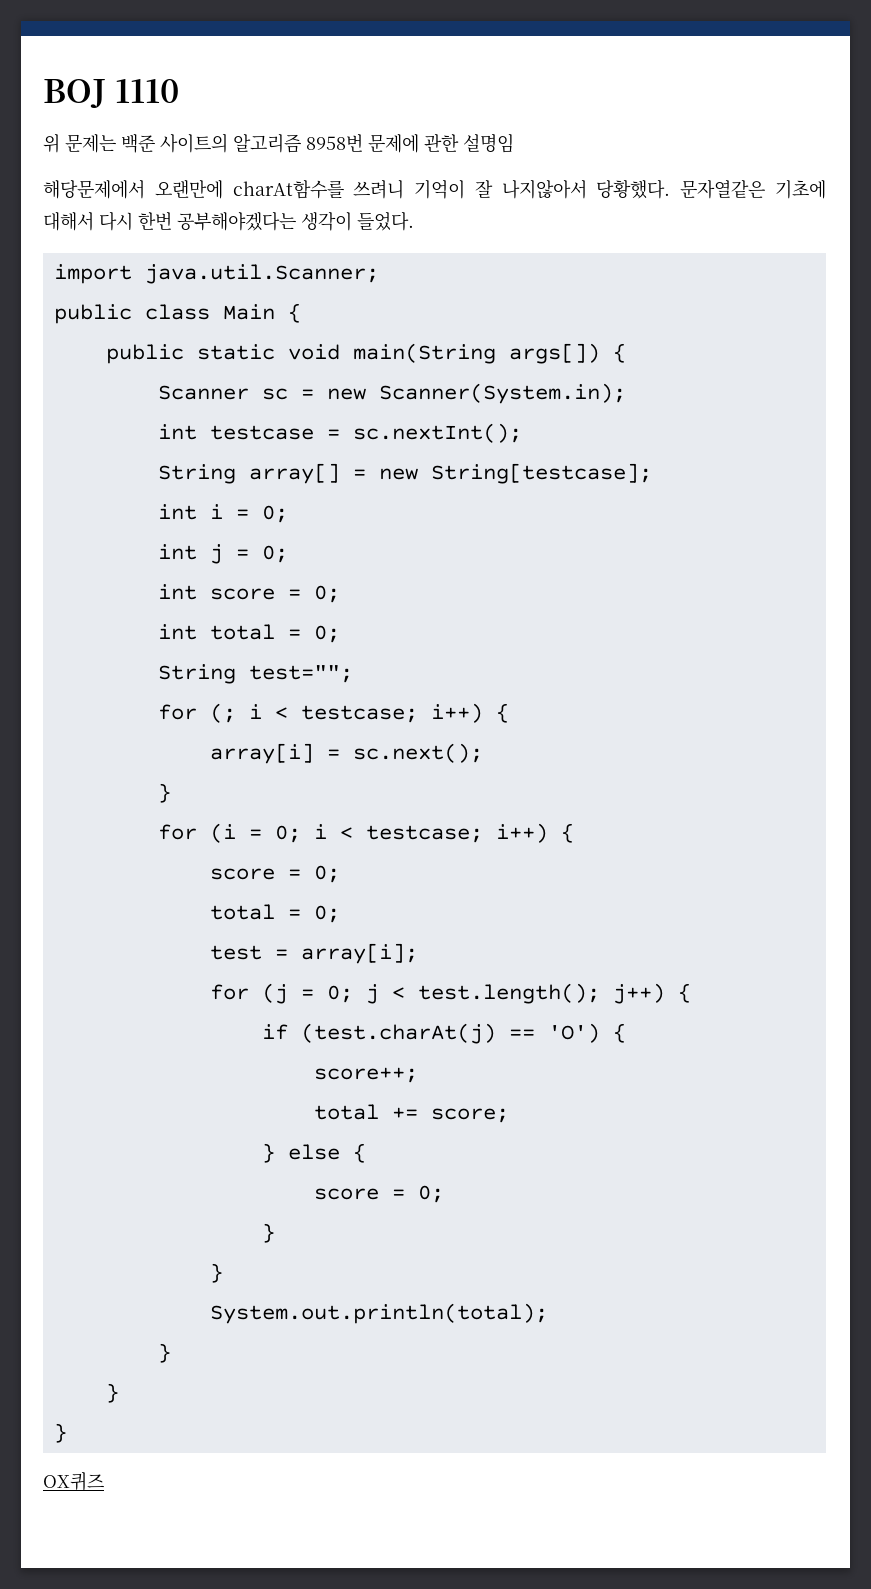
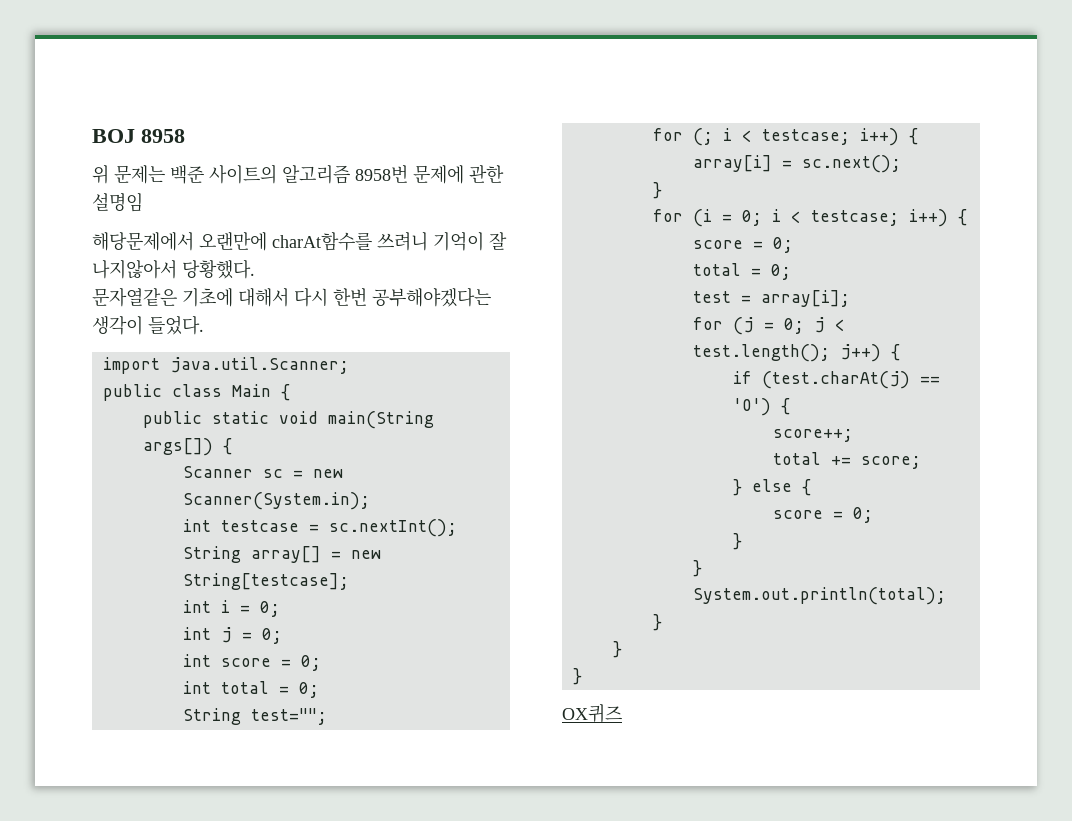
[114,79,179,103] 1110 -> [141,129,185,143] 8958
(671, 189) none -> (255, 269) //

